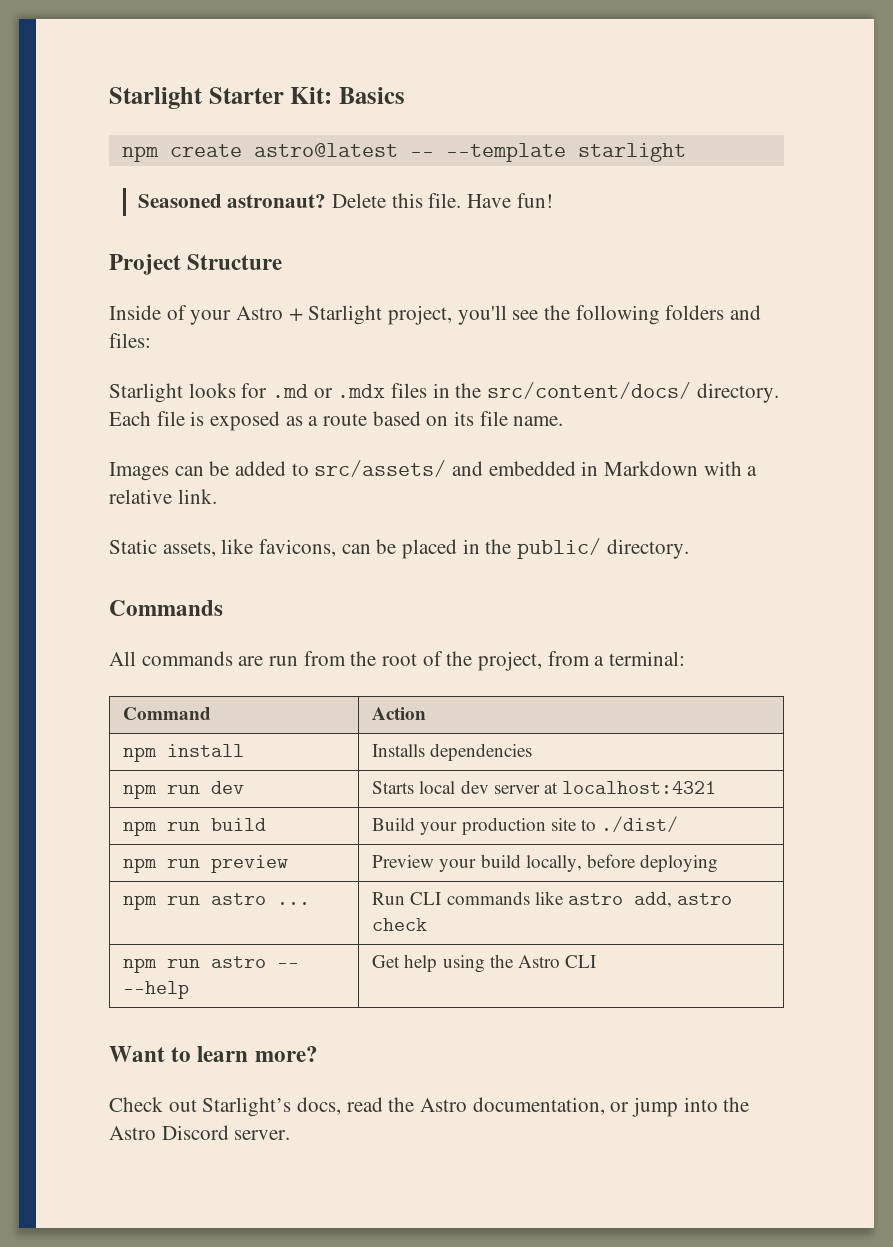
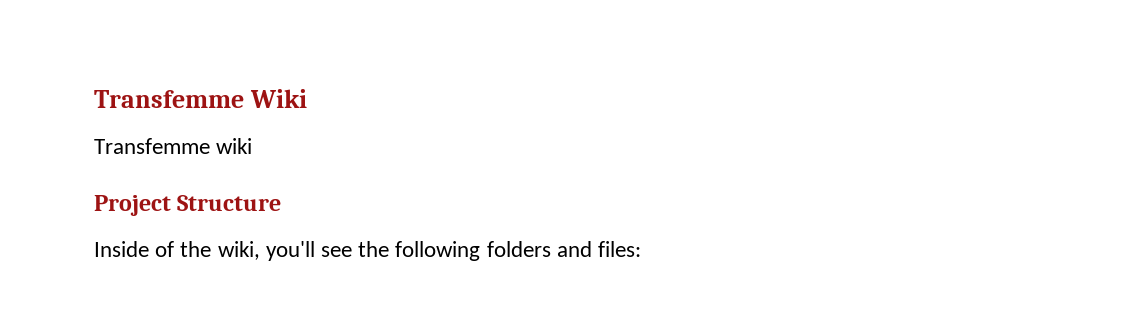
[109,87,405,109] [121,143,686,162] [137,193,553,208] Starlight Starter Kit: Basics // npm create astro@latest -- --template starlight // Seasoned astronaut? Delete this file. Have fun! -> [94,89,307,108] [94,138,253,154] Transfemme Wiki // Transfemme wiki
[190,305,453,325] your Astro + Starlight project, -> [180,241,260,260] the wiki,
[109,382,779,403] [109,411,564,431] [109,460,758,481] [109,489,217,504] [109,538,689,559] [109,600,223,616] [109,651,686,671] [123,707,212,720] [372,707,427,720] [123,744,245,762] [372,743,533,761] [123,781,245,799] [372,780,716,794] [123,818,267,836] [372,816,678,835] [123,855,289,873] [372,854,718,873] [123,893,311,910] [372,891,732,908] [372,918,428,931] [123,956,300,973] [123,981,190,999] [372,954,596,973] [109,1046,318,1062] [109,1097,750,1117] [109,1125,291,1140] // Starlight looks for .md or .mdx files in the src/content/docs/ directory. Each file is exposed as a route based on its file name. // Images can be added to src/assets/ and embedded in Markdown with a relative link. // Static assets, like favicons, can be placed in the public/ directory. // Commands // All commands are run from the root of the project, from a terminal: // Command | Action // npm install | Installs dependencies // npm run dev | Starts local dev server at localhost:4321 // npm run build | Build your production site to ./dist/ // npm run preview | Preview your build locally, before deploying // npm run astro ... | Run CLI commands like astro add, astro check // npm run astro -- --help | Get help using the Astro CLI // Want to learn more? // Check out Starlight’s docs, read the Astro documentation, or jump into the Astro Discord server. -> (642, 249) none

